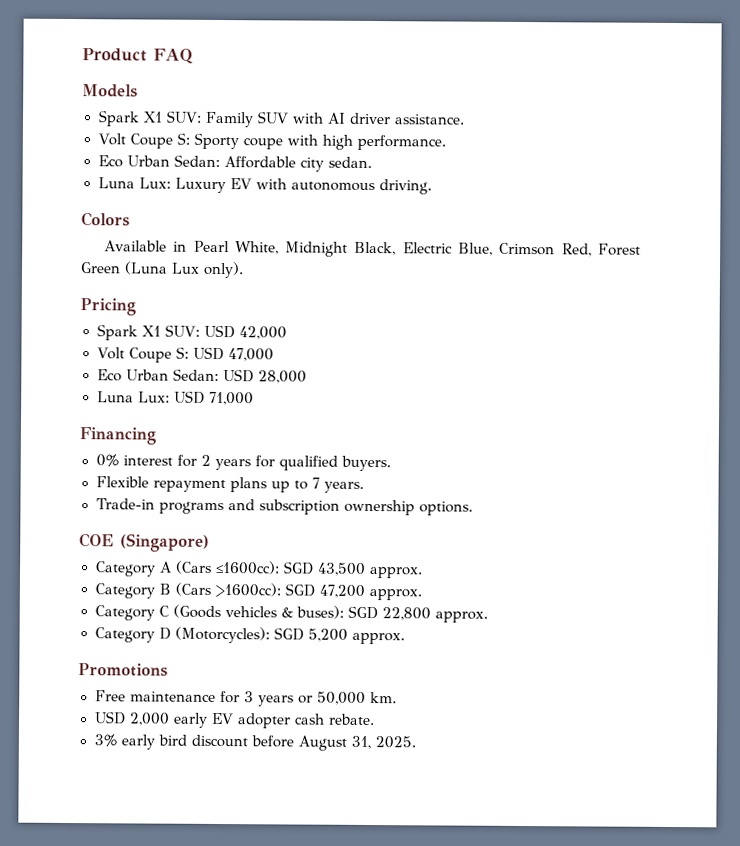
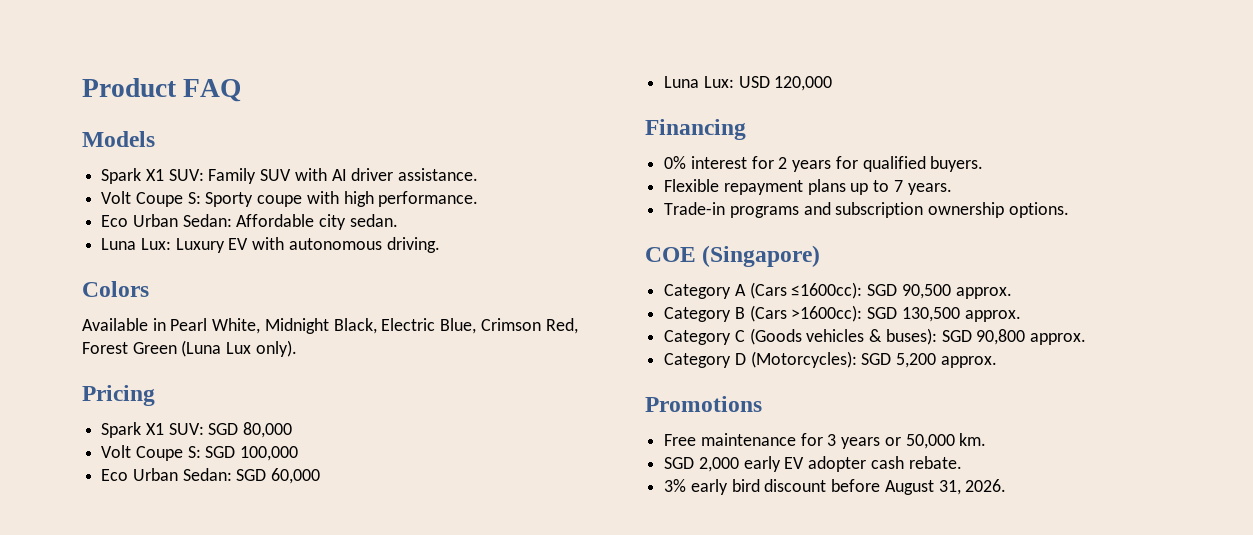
[203,324,287,340] [96,346,275,363] [96,368,307,384] USD 42,000 // Volt Coupe S: USD 47,000 // Eco Urban Sedan: USD 28,000 -> [208,422,293,438] [101,445,299,461] [101,468,321,484] SGD 80,000 // Volt Coupe S: SGD 100,000 // Eco Urban Sedan: SGD 60,000
[208,391,254,406] 71,000 -> [774,76,833,91] 120,000
[316,562,366,576] 43,500 -> [901,284,951,299] 90,500
[318,584,365,598] 47,200 -> [901,307,960,322] 130,500
[381,607,431,621] 22,800 -> [976,329,1026,345] 90,800
[93,711,126,725] USD -> [664,457,695,469] SGD
[374,736,416,749] 2025. -> [965,479,1007,492] 2026.

